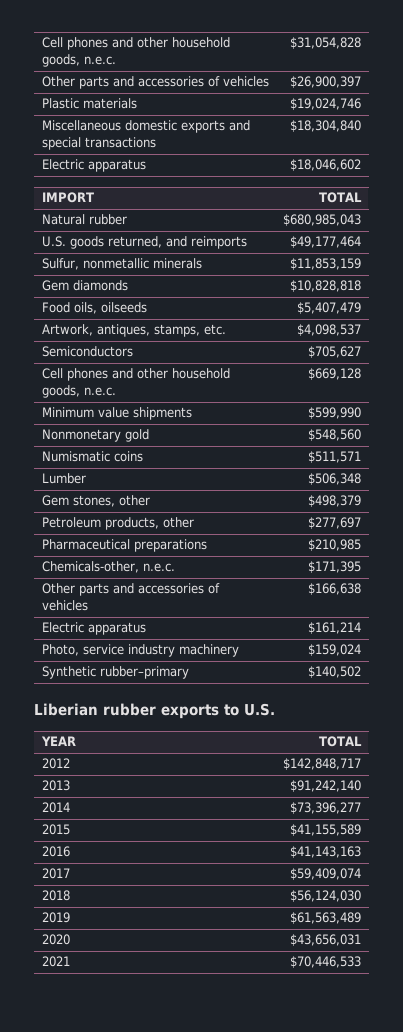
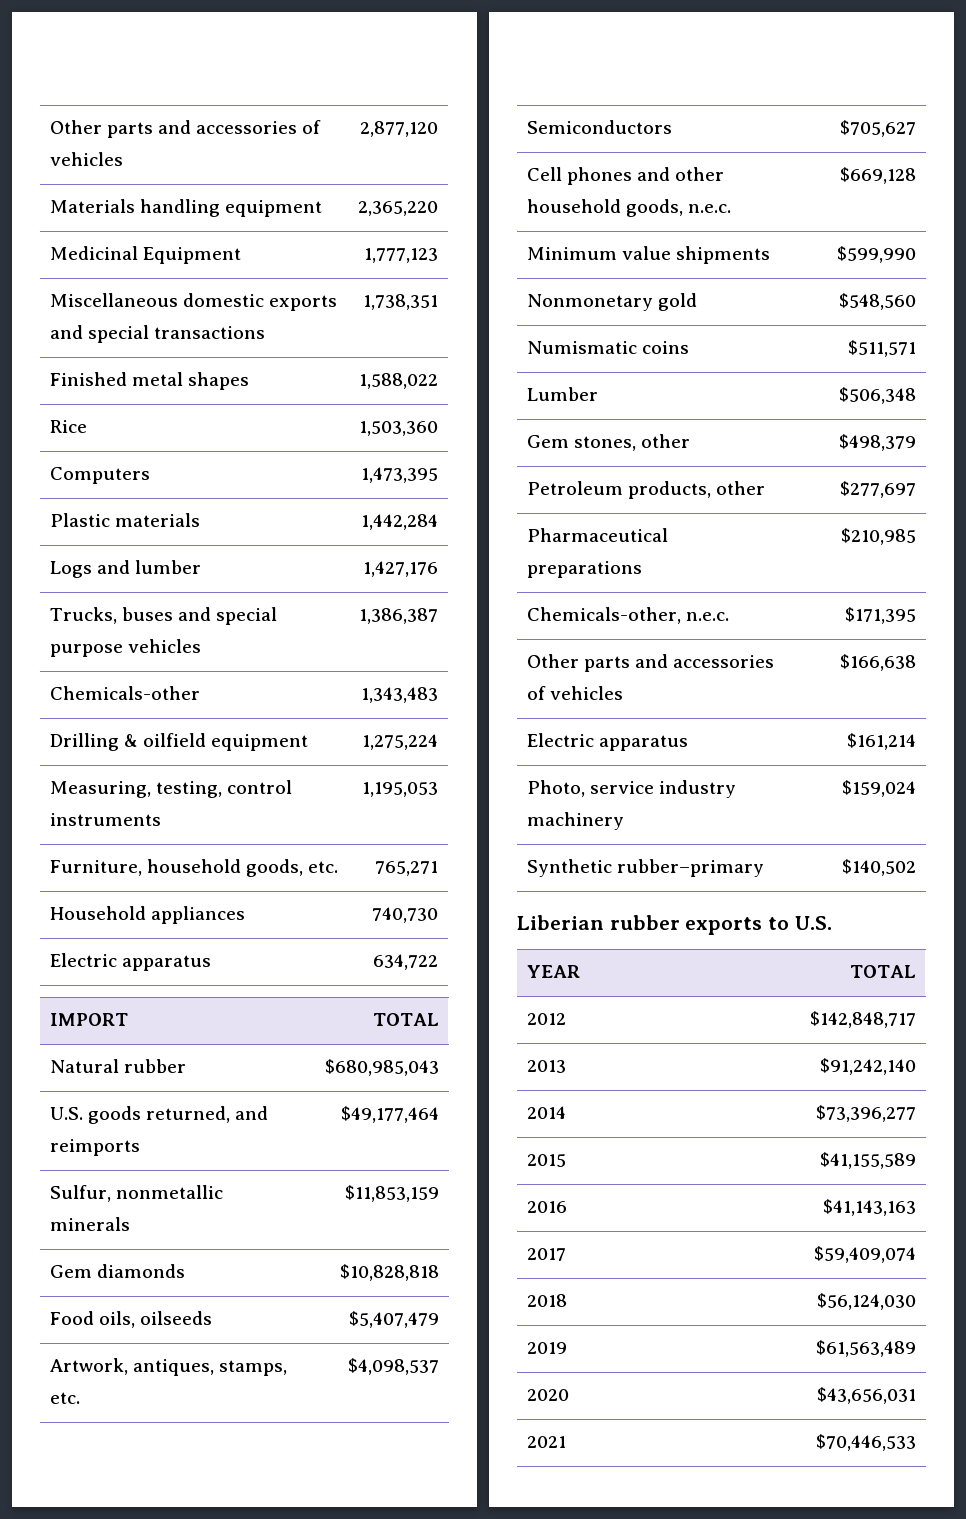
[42,37,231,50] [42,54,117,67] [289,37,361,49] [42,76,270,89] [289,76,361,88] [42,98,138,109] [289,98,361,110] Cell phones and other household goods, n.e.c. | $31,054,828 // Other parts and accessories of vehicles | $26,900,397 // Plastic materials | $19,024,746 -> [49,120,322,138] [49,152,123,166] [360,121,439,137] [49,199,322,217] [358,201,439,216] [49,246,241,264] [364,248,439,263] Other parts and accessories of vehicles | 2,877,120 // Materials handling equipment | 2,365,220 // Medicinal Equipment | 1,777,123
[289,120,361,132] [42,159,147,172] [289,159,361,171] $18,304,840 // Electric apparatus | $18,046,602 -> [363,294,439,310] [49,372,249,390] [359,373,439,389] [49,420,87,433] [359,421,439,436] [49,467,150,484] [361,467,439,483] [49,513,200,527] [361,514,439,530] [49,560,201,578] [363,561,439,577] [49,607,278,625] [49,639,201,657] [359,608,439,624] [49,686,200,700] [361,687,439,703] [49,733,309,751] [362,734,439,750] [49,780,292,798] [49,813,161,826] [362,782,439,797] [49,859,339,877] [375,861,439,876] [49,906,245,924] [372,907,439,923] [49,953,211,971] [373,954,439,970] 1,738,351 // Finished metal shapes | 1,588,022 // Rice | 1,503,360 // Computers | 1,473,395 // Plastic materials | 1,442,284 // Logs and lumber | 1,427,176 // Trucks, buses and special purpose vehicles | 1,386,387 // Chemicals-other | 1,343,483 // Drilling & oilfield equipment | 1,275,224 // Measuring, testing, control instruments | 1,195,053 // Furniture, household goods, etc. | 765,271 // Household appliances | 740,730 // Electric apparatus | 634,722

